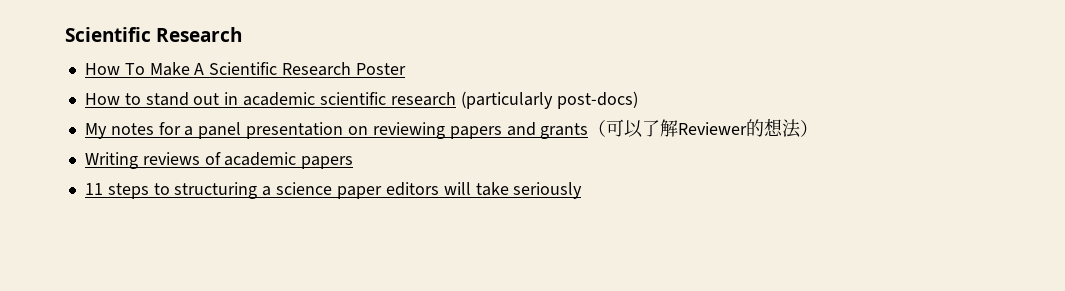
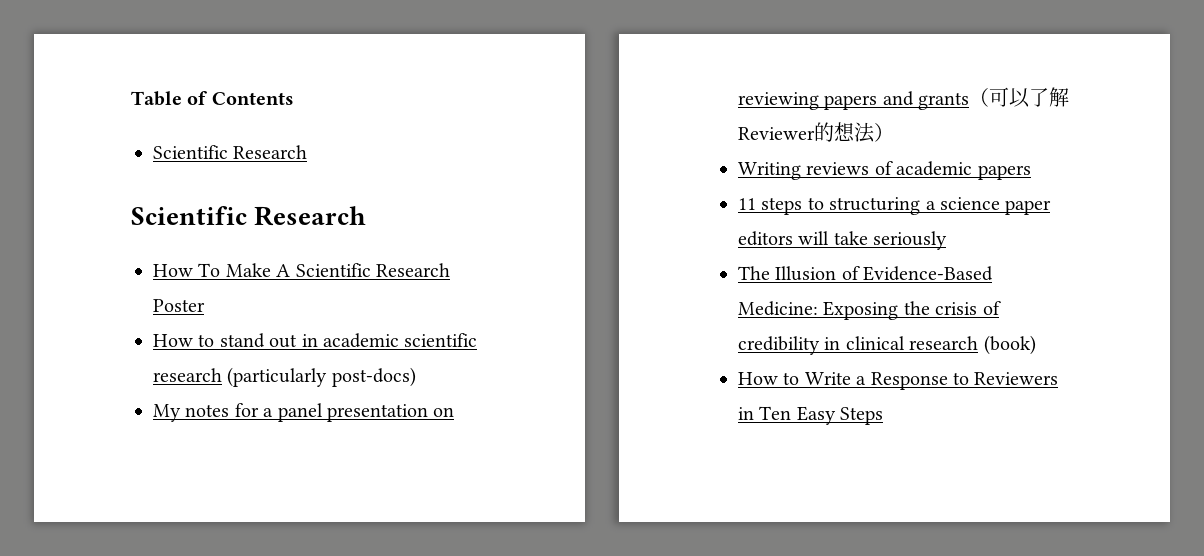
(65, 34) none -> [131,91,294,106] [153,145,308,159] Table of Contents // Scientific Research //
(583, 190) none -> [738,266,994,281] [738,301,1001,320] [738,335,1036,355] [738,372,1059,390] [738,406,884,425] // The Illusion of Evidence-Based Medicine: Exposing the crisis of credibility in clinical research (book) // How to Write a Response to Reviewers in Ten Easy Steps

